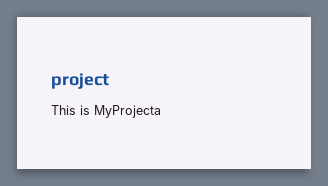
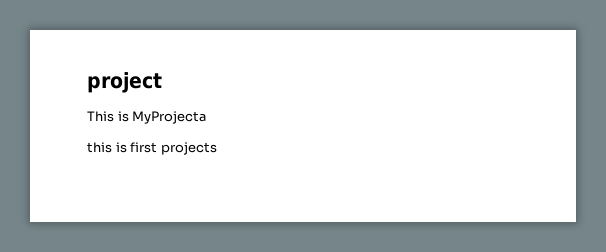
(161, 111) none -> [87,142,217,155] // this is first projects

